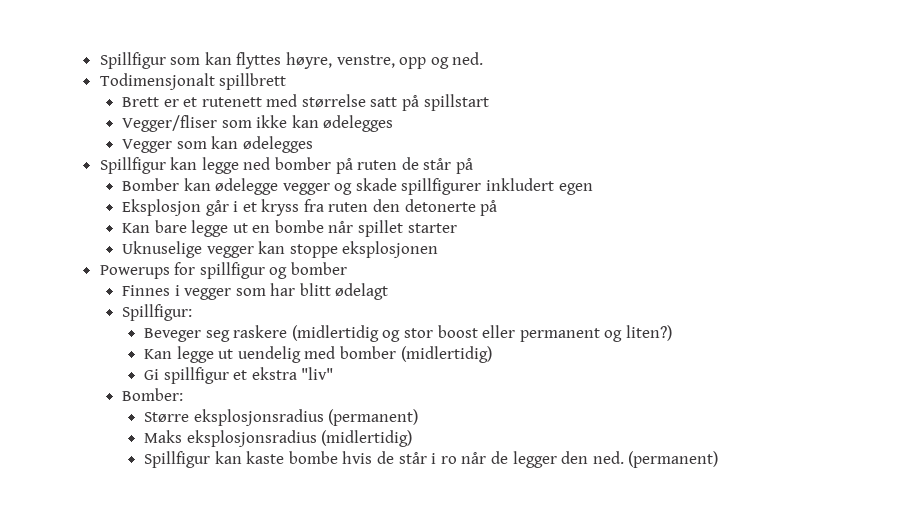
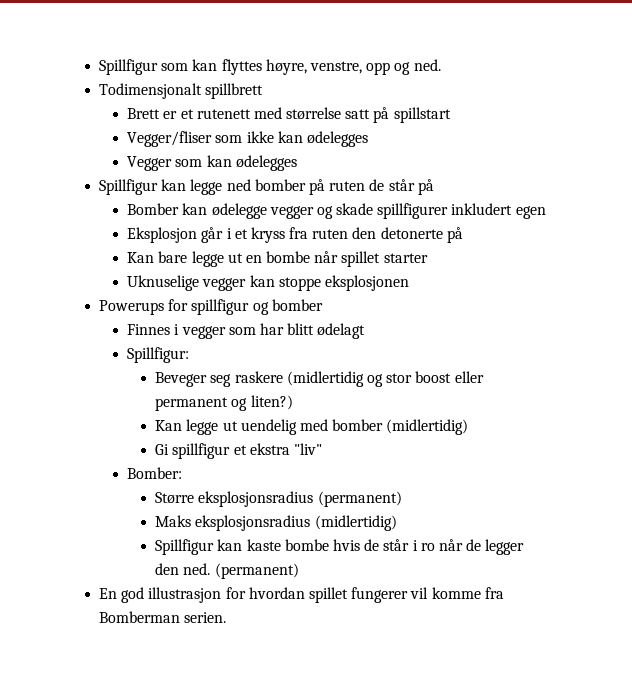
(719, 459) none -> [99,587,504,603] [99,611,227,623] // En god illustrasjon for hvordan spillet fungerer vil komme fra Bomberman serien.

